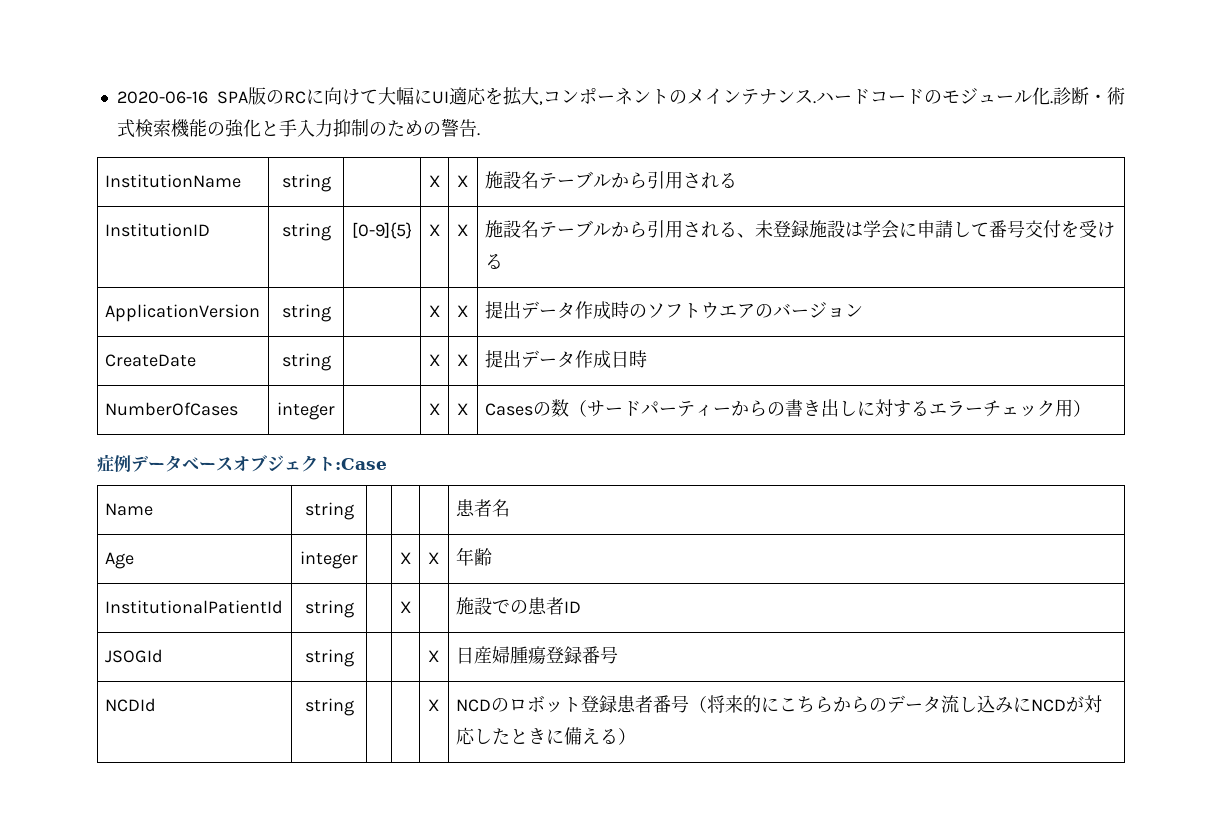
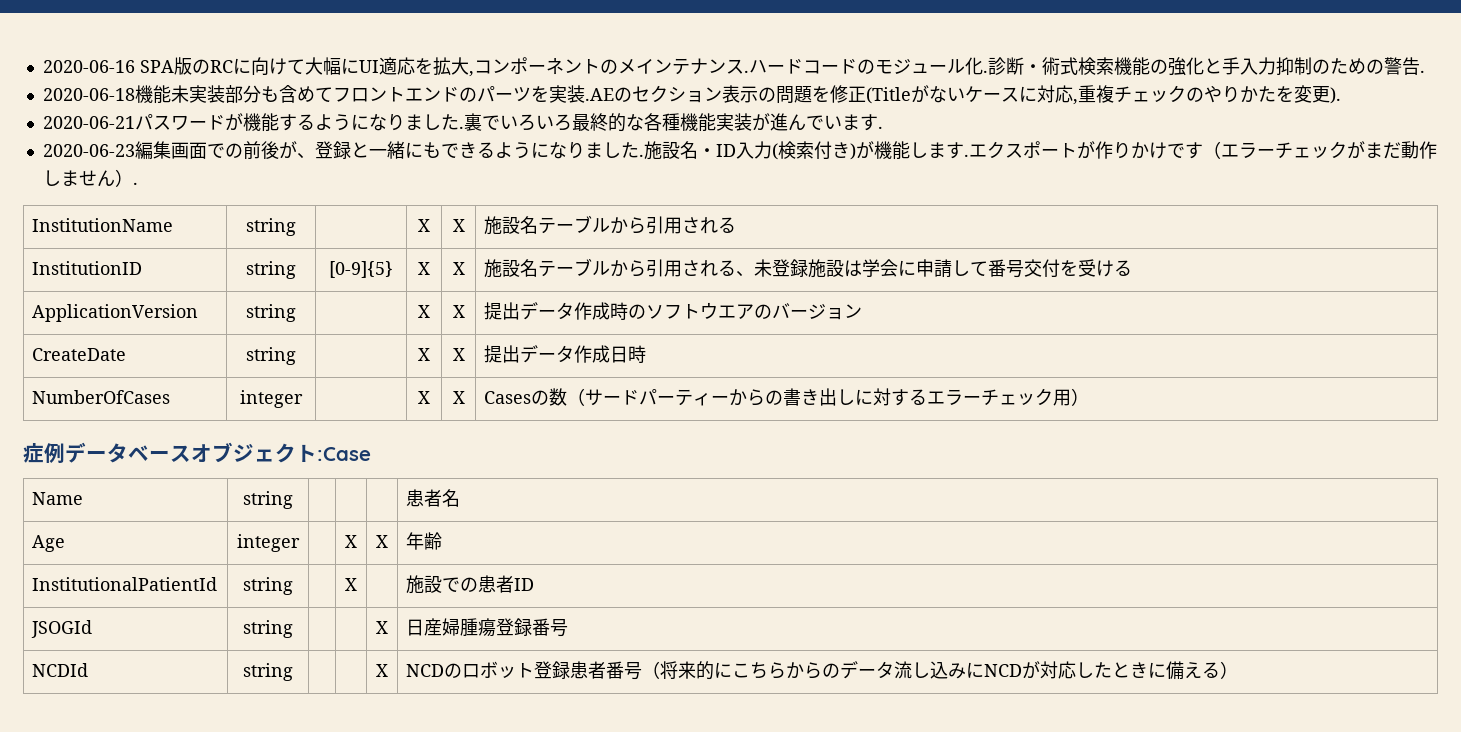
(480, 134) none -> [42,85,1341,105] [42,113,883,132] [42,141,1437,160] [42,169,138,187] // 2020-06-18機能未実装部分も含めてフロントエンドのパーツを実装.AEのセクション表示の問題を修正(Titleがないケースに対応,重複チェックのやりかたを変更). // 2020-06-21パスワードが機能するようになりました.裏でいろいろ最終的な各種機能実装が進んでいます. // 2020-06-23編集画面での前後が、登録と一緒にもできるようになりました.施設名・ID入力(検索付き)が機能します.エクスポートが作りかけです（エラーチェックがまだ動作しません）.

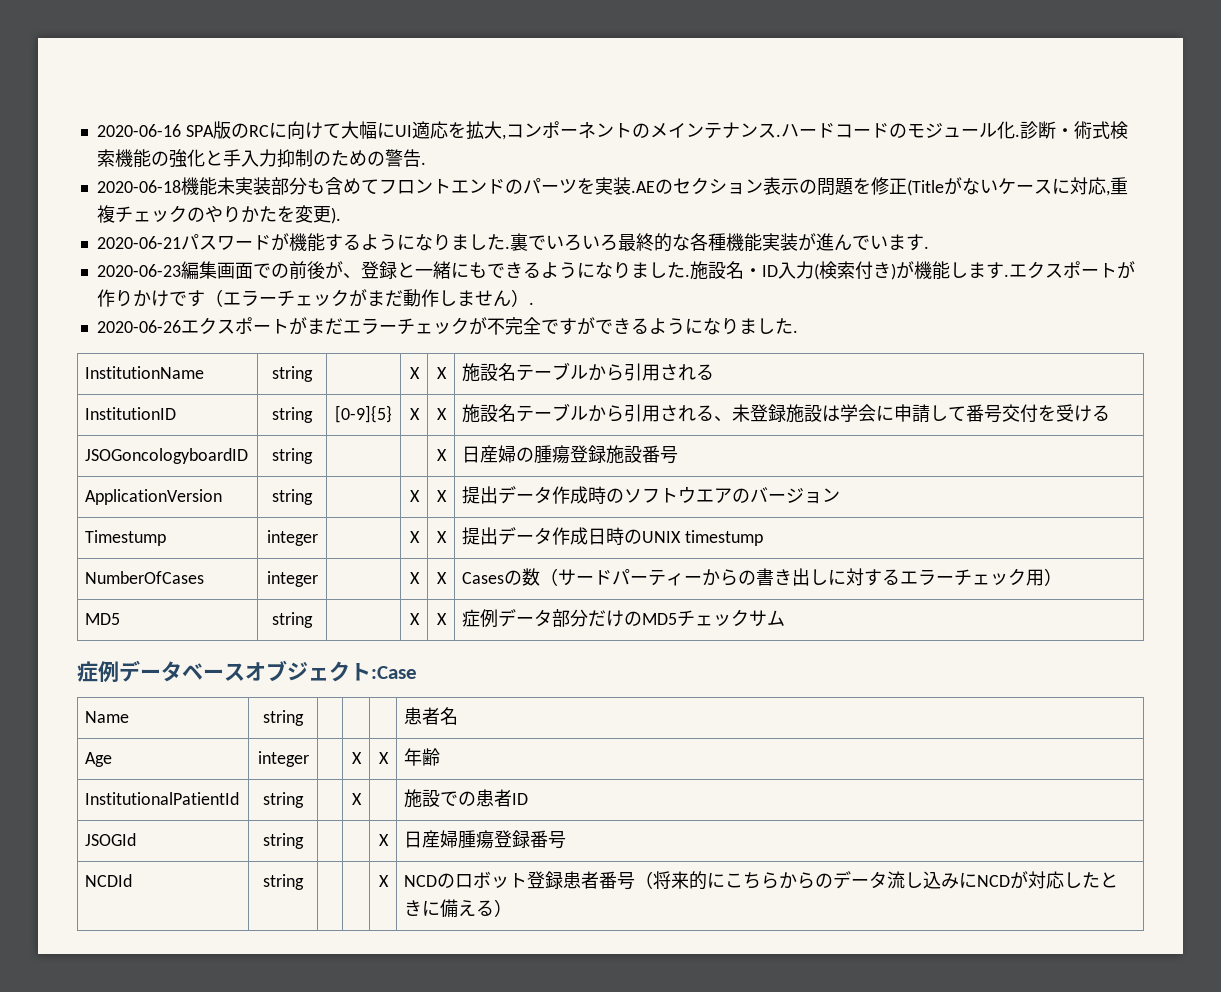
(138, 183) none -> [96,317,798,335] // 2020-06-26エクスポートがまだエラーチェックが不完全ですができるようになりました.
(1133, 268) none -> [85,448,249,464] [272,448,313,464] [436,449,447,461] [462,445,679,464] // JSOGoncologyboardID | string | | | X | 日産婦の腫瘍登録施設番号
[32,348,127,361] [246,347,296,365] CreateDate | string -> [85,530,167,546] [266,530,318,546] Timestump | integer
(647, 354) none -> [624,529,764,546] のUNIX timestump
(1090, 397) none -> [85,613,121,625] [272,612,313,628] [409,613,420,625] [436,613,447,625] [462,609,786,628] // MD5 | string | | X | X | 症例データ部分だけのMD5チェックサム

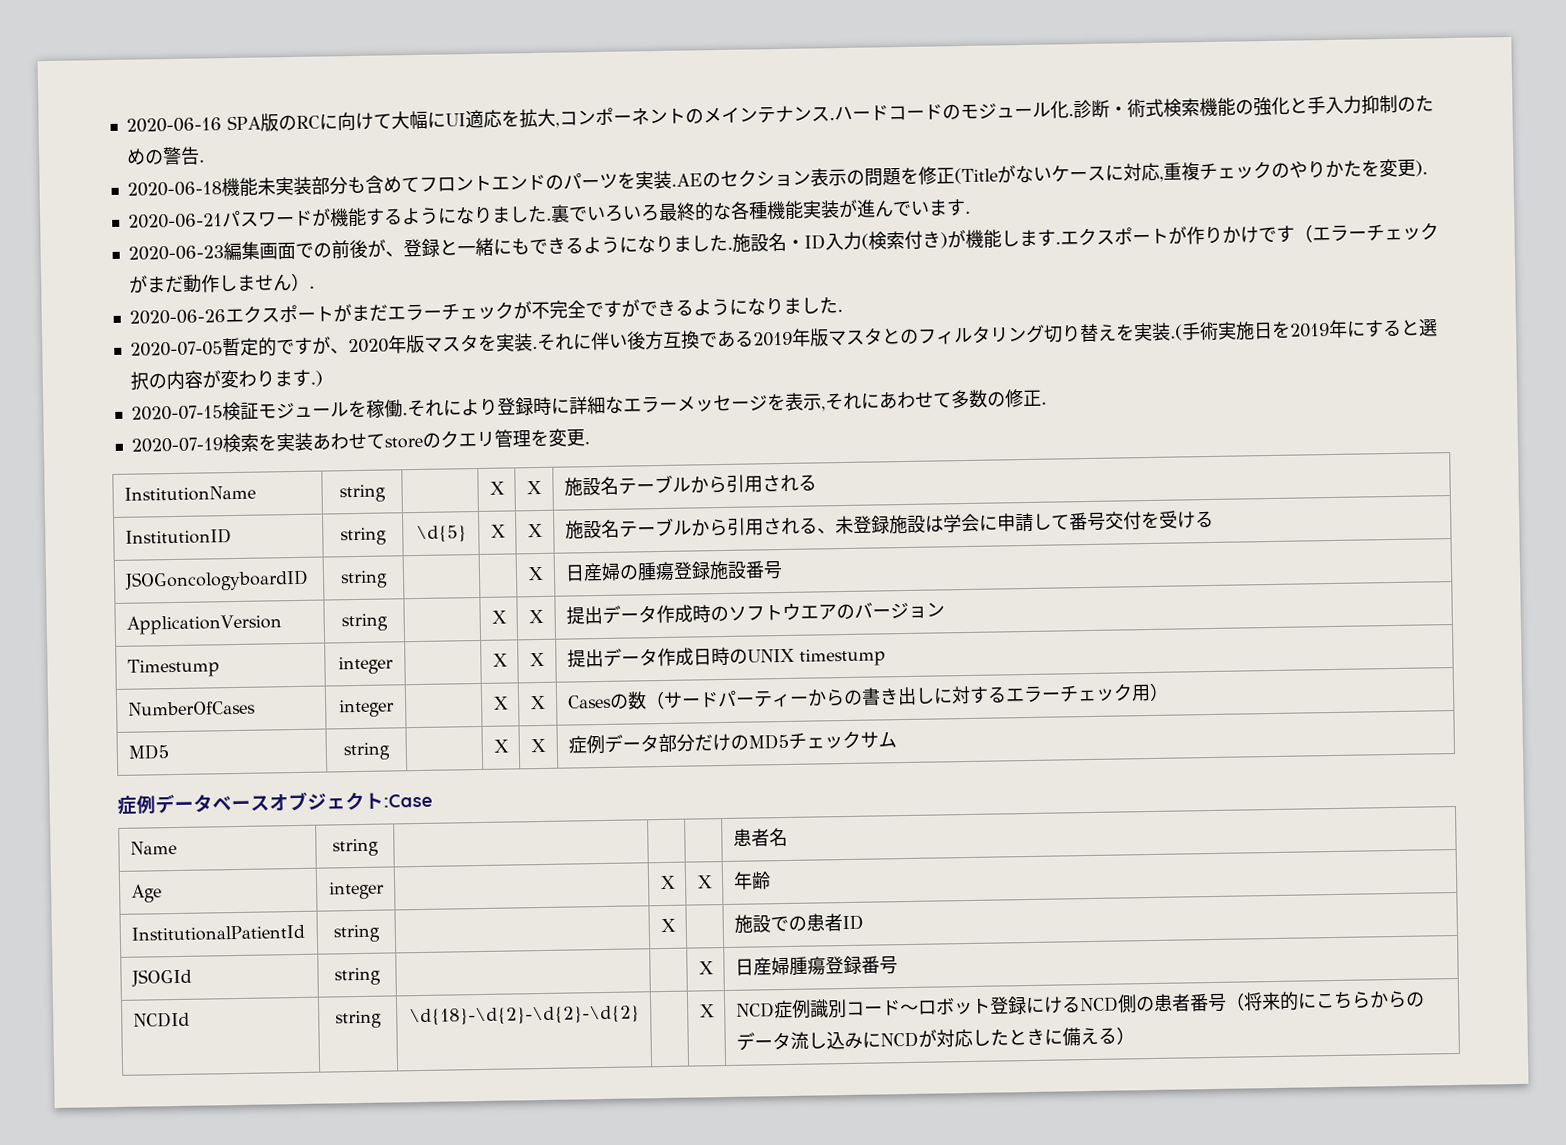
(798, 331) none -> [129,318,1438,357] [129,369,323,391] [130,389,1047,421] [130,428,590,453] // 2020-07-05暫定的ですが、2020年版マスタを実装.それに伴い後方互換である2019年版マスタとのフィルタリング切り替えを実装.(手術実施日を2019年にすると選択の内容が変わります.) // 2020-07-15検証モジュールを稼働.それにより登録時に詳細なエラーメッセージを表示,それにあわせて多数の修正. // 2020-07-19検索を実装あわせてstoreのクエリ管理を変更.
[335,405,392,423] [0-9]{5} -> [415,525,467,544] \d{5}
(304, 882) none -> [408,1005,640,1027] \d{18}-\d{2}-\d{2}-\d{2}
[437,871,564,889] のロボット登録 -> [773,994,1155,1019] 症例識別コード～ロボット登録にけるNCD側の

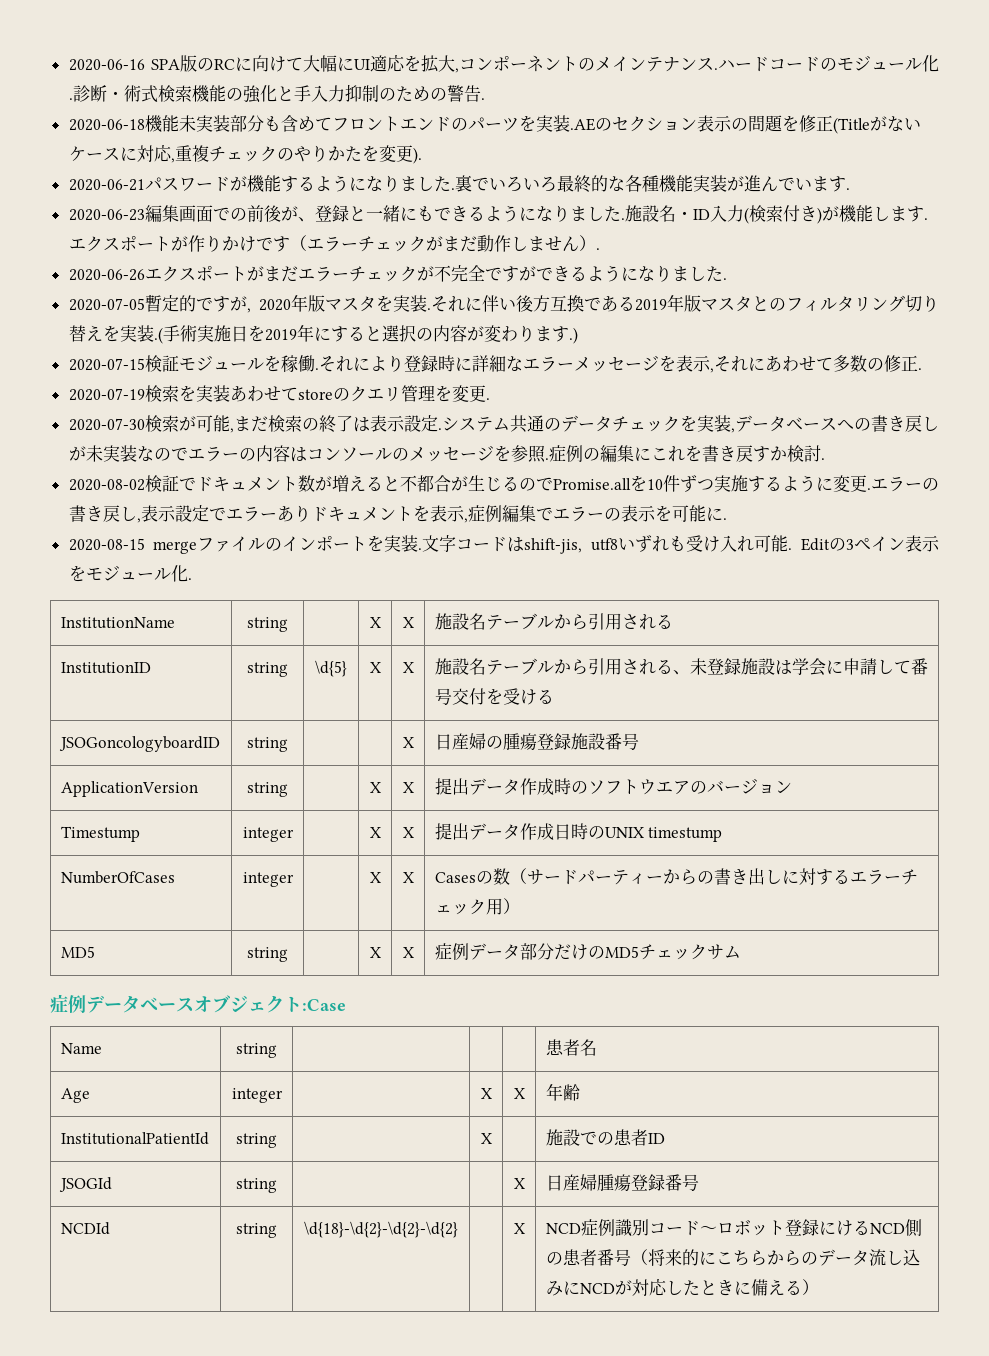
[329,348,349,355] 、 -> [246,308,251,313] ,
(590, 443) none -> [68,415,939,433] [68,445,825,463] [68,475,939,492] [68,505,727,523] [68,535,940,554] [68,565,192,582] // 2020-07-30検索が可能,まだ検索の終了は表示設定.システム共通のデータチェックを実装,データベースへの書き戻しが未実装なのでエラーの内容はコンソールのメッセージを参照.症例の編集にこれを書き戻すか検討. // 2020-08-02検証でドキュメント数が増えると不都合が生じるのでPromise.allを10件ずつ実施するように変更.エラーの書き戻し,表示設定でエラーありドキュメントを表示,症例編集でエラーの表示を可能に. // 2020-08-15 mergeファイルのインポートを実装.文字コードはshift-jis, utf8いずれも受け入れ可能. Editの3ペイン表示をモジュール化.

